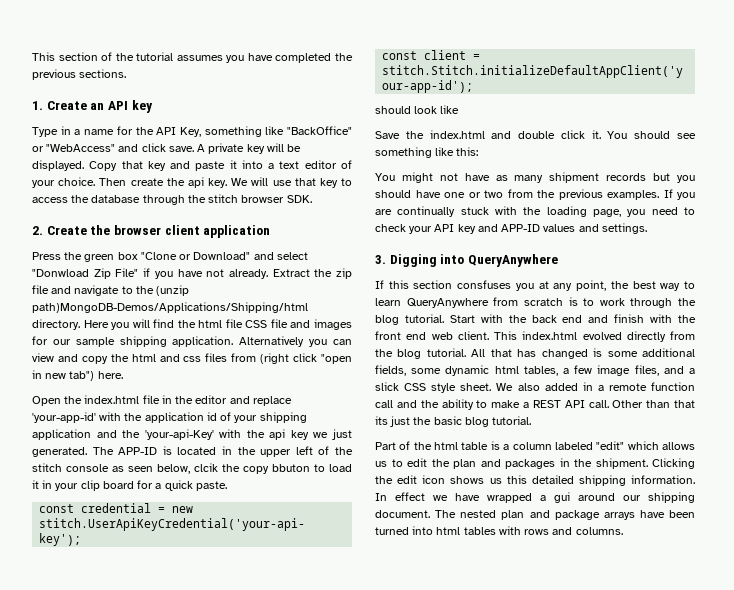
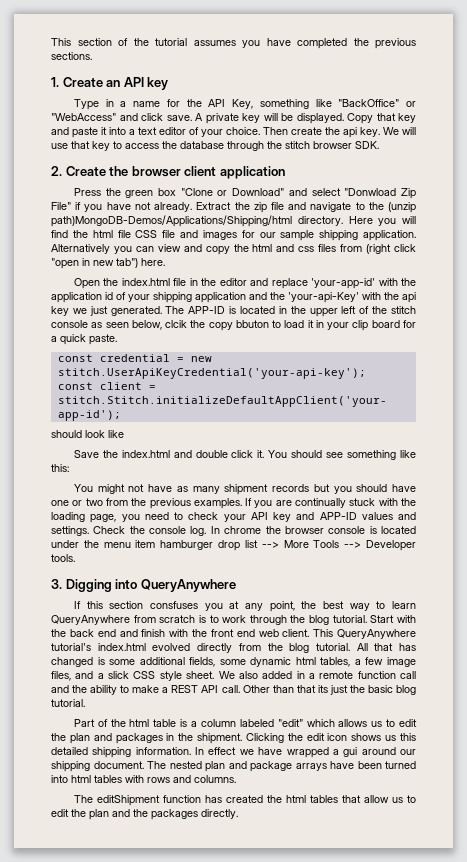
(647, 228) none -> [93,526,417,536] [51,540,416,551] [51,554,75,562] Check the console log. In chrome the browser console is located under the menu item hamburger drop list --> More Tools --> Developer tools.
(517, 335) none -> [337,629,416,639] [51,643,91,651] QueryAnywhere tutorial's
(623, 531) none -> [73,795,417,806] [51,809,238,820] // The editShipment function has created the html tables that allow us to edit the plan and the packages directly.

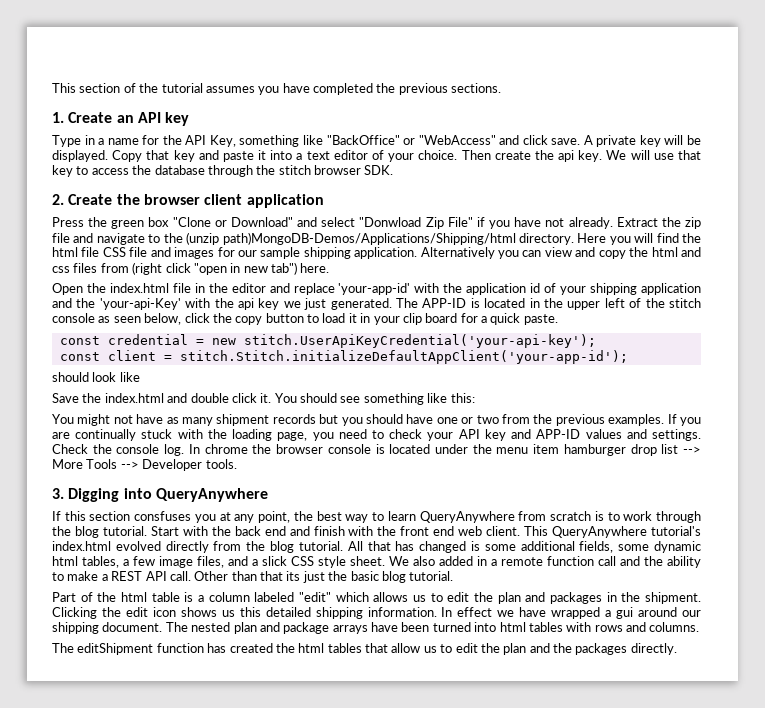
[165,320,188,328] clcik -> [184,313,210,323] click
[235,320,269,328] bbuton -> [265,313,304,323] button

